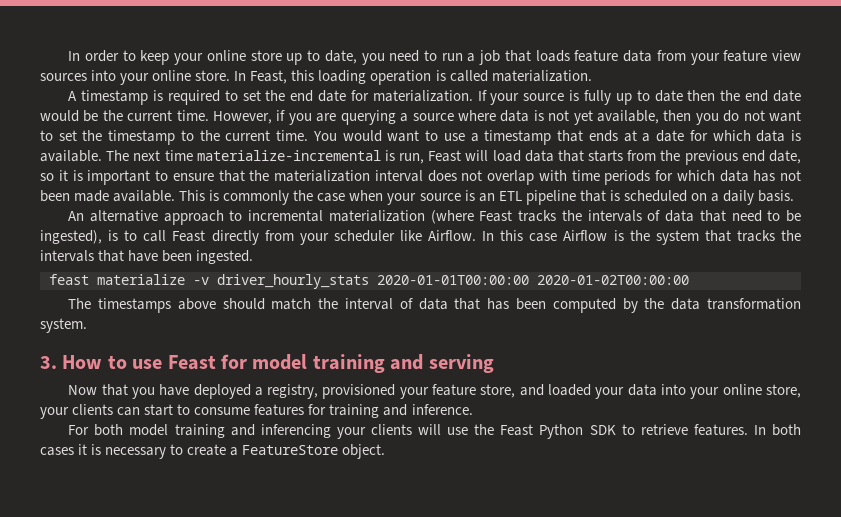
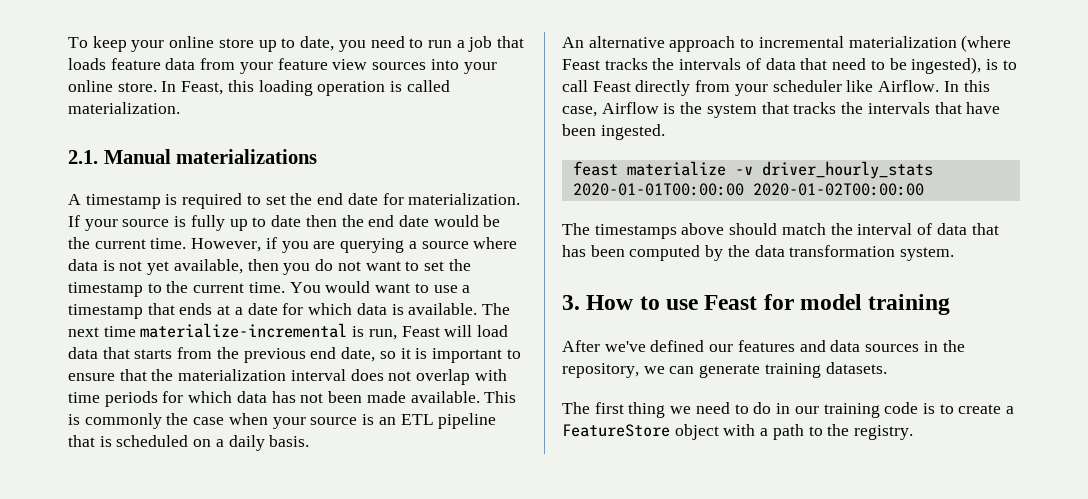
[68,50,136,62] In order to -> [68,37,88,48] To
(592, 76) none -> [68,149,318,164] // 2.1. Manual materializations
[529,233,558,242] case -> [562,106,597,117] case,
[390,354,494,373] [68,384,801,399] [40,404,473,419] [68,424,801,439] [40,444,386,459] and serving // Now that you have deployed a registry, provisioned your feature store, and loaded your data into your online store, your clients can start to consume features for training and inference. // For both model training and inferencing your clients will use the Feast Python SDK to retrieve features. In both cases it is necessary to create a FeatureStore object. -> [562,340,965,352] [562,362,887,378] [562,402,1015,418] [562,424,914,440] // After we've defined our features and data sources in the repository, we can generate training datasets. // The first thing we need to do in our training code is to create a FeatureStore object with a path to the registry.

